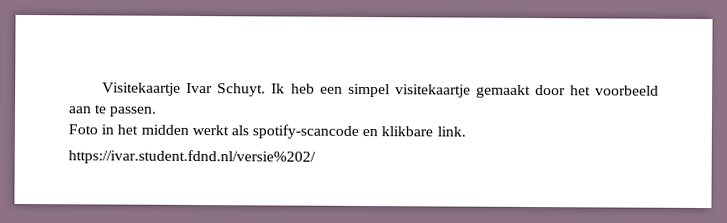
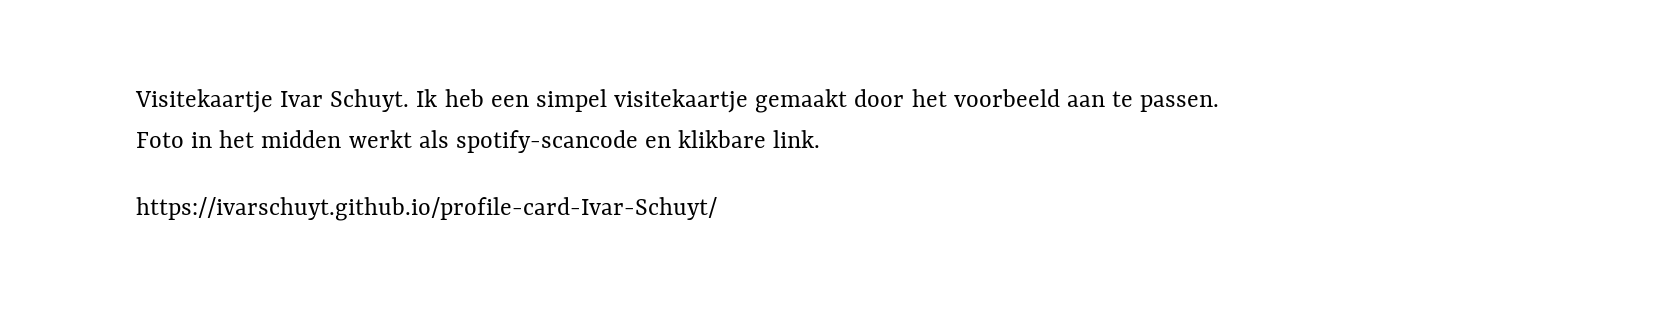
[68,149,316,165] https://ivar.student.fdnd.nl/versie%202/ -> [136,197,717,221] https://ivarschuyt.github.io/profile-card-Ivar-Schuyt/

